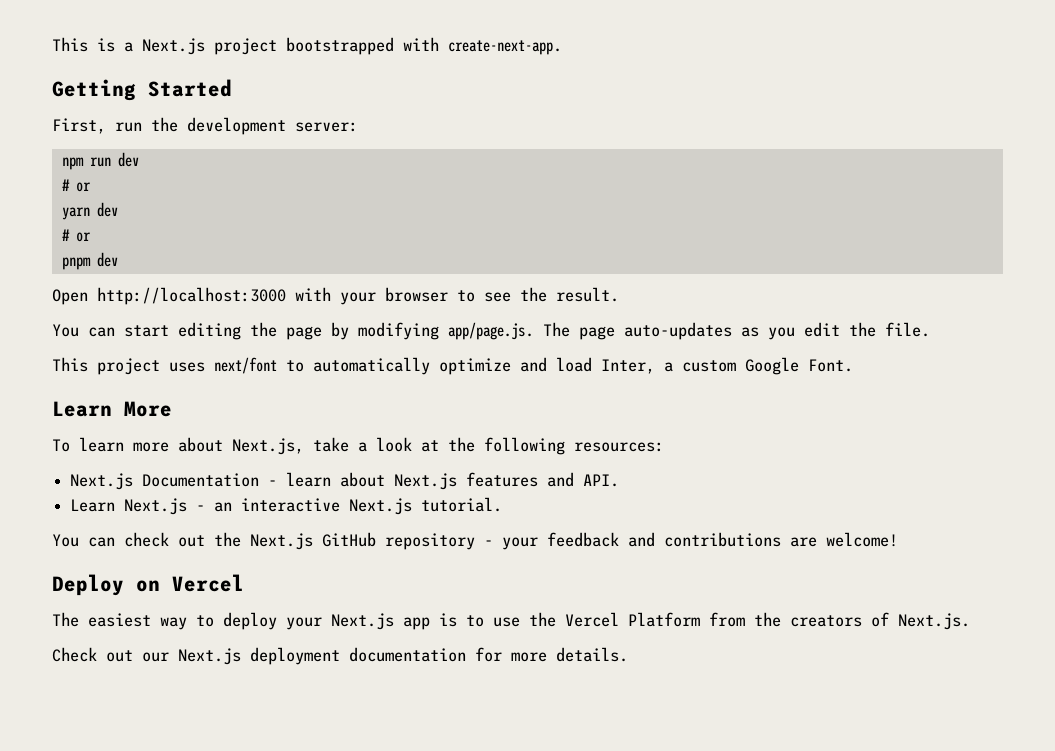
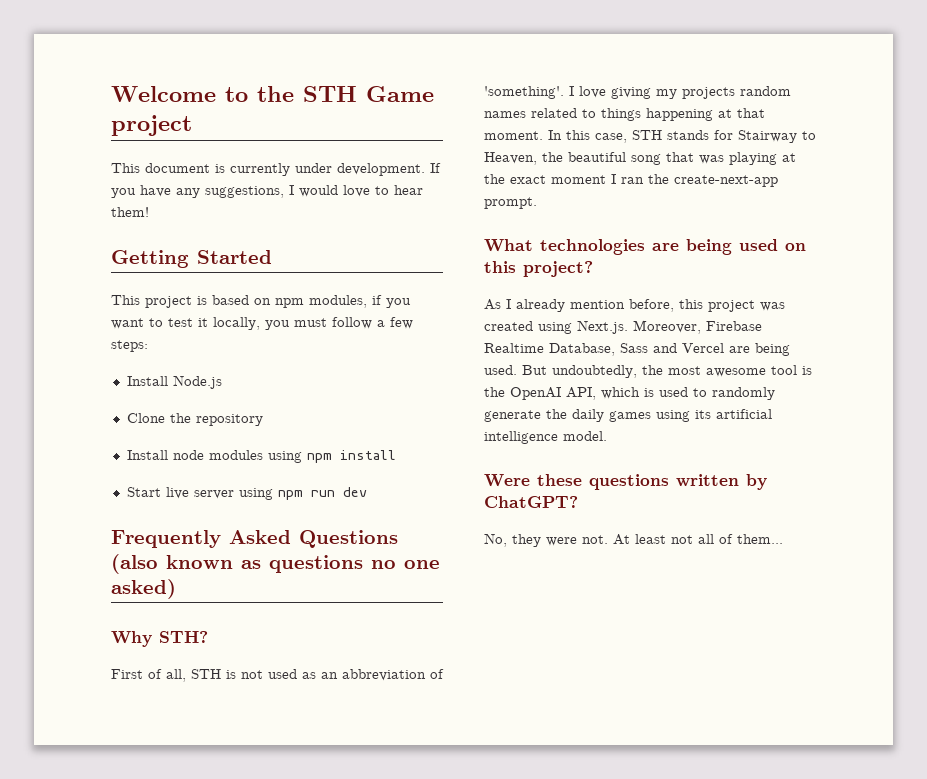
[52,37,562,55] [52,79,232,101] [52,117,358,135] [61,152,139,170] [61,179,91,192] [61,202,118,220] [61,229,91,242] [61,252,118,270] [52,287,619,305] [52,322,930,340] [52,357,853,375] [52,401,172,417] [52,437,664,455] [70,472,620,490] [70,497,503,515] [52,532,898,550] [52,574,244,596] [52,612,970,630] [52,647,628,665] This is a Next.js project bootstrapped with create-next-app. // Getting Started // First, run the development server: // npm run dev // # or // yarn dev // # or // pnpm dev // Open http://localhost:3000 with your browser to see the result. // You can start editing the page by modifying app/page.js. The page auto-updates as you edit the file. // This project uses next/font to automatically optimize and load Inter, a custom Google Font. // Learn More // To learn more about Next.js, take a look at the following resources: // Next.js Documentation - learn about Next.js features and API. // Learn Next.js - an interactive Next.js tutorial. // You can check out the Next.js GitHub repository - your feedback and contributions are welcome! // Deploy on Vercel // The easiest way to deploy your Next.js app is to use the Vercel Platform from the creators of Next.js. // Check out our Next.js deployment documentation for more details. -> [111,86,434,102] [111,115,192,136] [111,163,441,176] [111,185,423,198] [111,207,149,217] [111,250,272,268] [111,295,411,308] [111,317,413,330] [111,340,148,352] [126,375,222,389] [126,413,263,426] [126,450,396,463] [126,487,367,500] [111,530,398,548] [111,554,440,574] [111,579,176,599] [111,631,208,647] [111,669,444,682] [484,86,791,99] [484,108,765,121] [484,130,816,143] [484,152,796,165] [484,174,778,187] [484,197,537,209] [484,239,806,255] [484,261,593,277] [484,299,785,312] [484,320,762,334] [484,343,790,356] [484,365,812,378] [484,387,775,400] [484,409,772,422] [484,431,607,444] [484,474,767,490] [484,496,578,508] [484,533,783,547] Welcome to the STH Game project // This document is currently under development. If you have any suggestions, I would love to hear them! // Getting Started // This project is based on npm modules, if you want to test it locally, you must follow a few steps: // Install Node.js // Clone the repository // Install node modules using npm install // Start live server using npm run dev // Frequently Asked Questions (also known as questions no one asked) // Why STH? // First of all, STH is not used as an abbreviation of 'something'. I love giving my projects random names related to things happening at that moment. In this case, STH stands for Stairway to Heaven, the beautiful song that was playing at the exact moment I ran the create-next-app prompt. // What technologies are being used on this project? // As I already mention before, this project was created using Next.js. Moreover, Firebase Realtime Database, Sass and Vercel are being used. But undoubtedly, the most awesome tool is the OpenAI API, which is used to randomly generate the daily games using its artificial intelligence model. // Were these questions written by ChatGPT? // No, they were not. At least not all of them...

